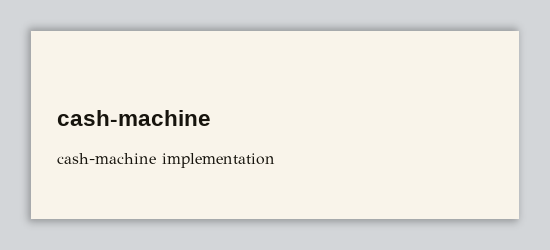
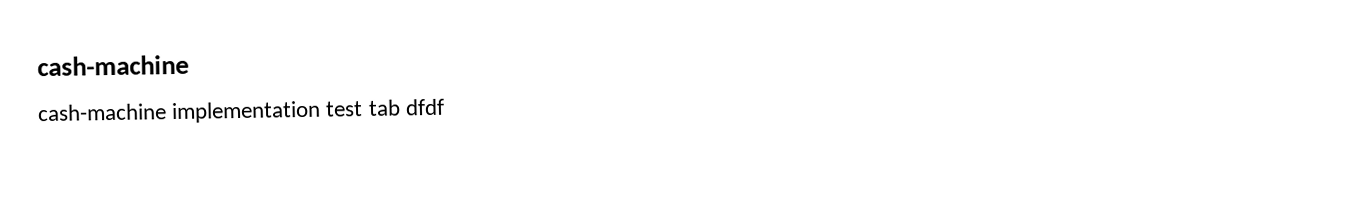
(275, 160) none -> [325,98,445,117] test tab dfdf

